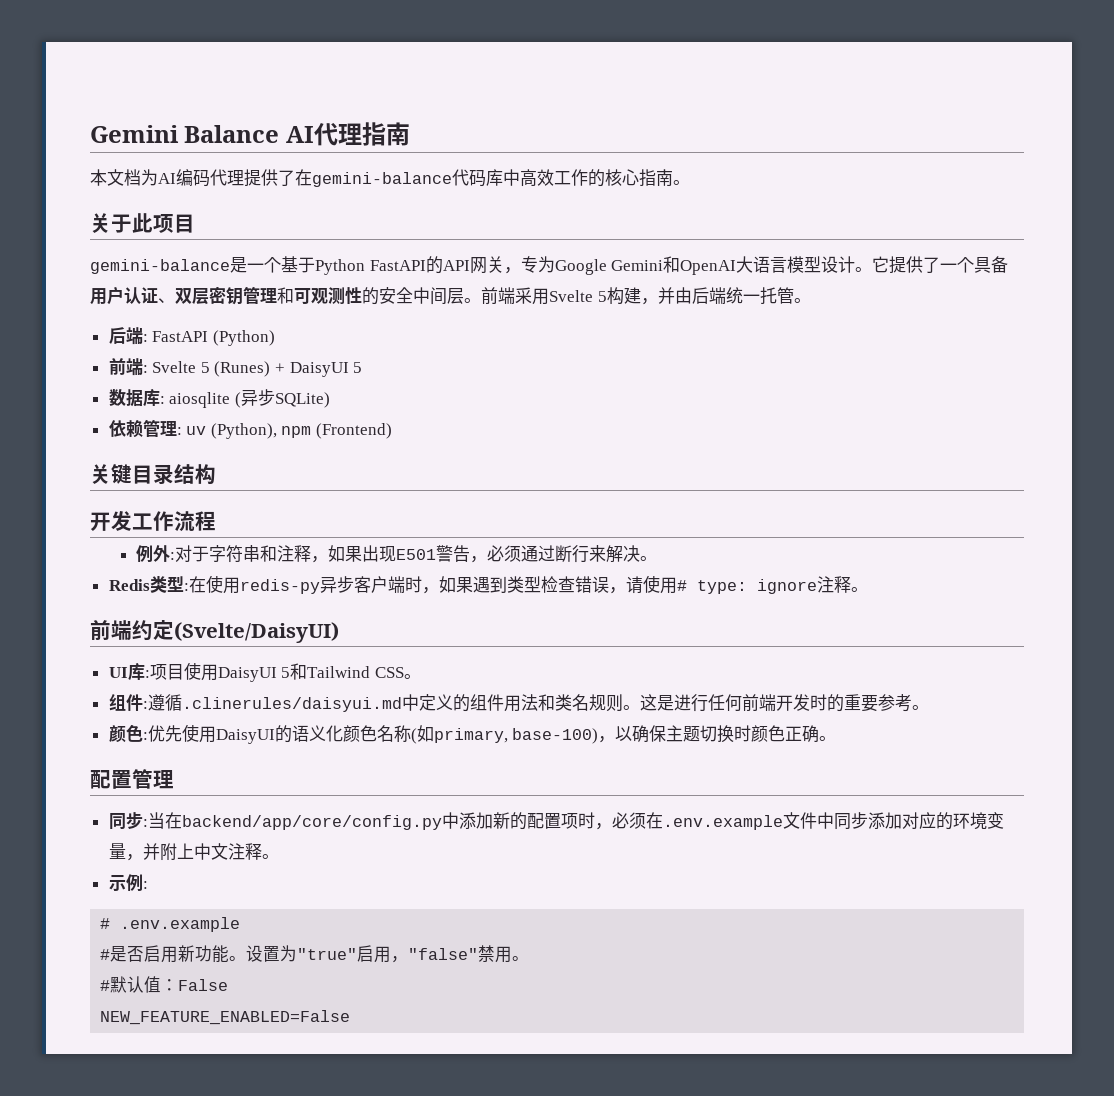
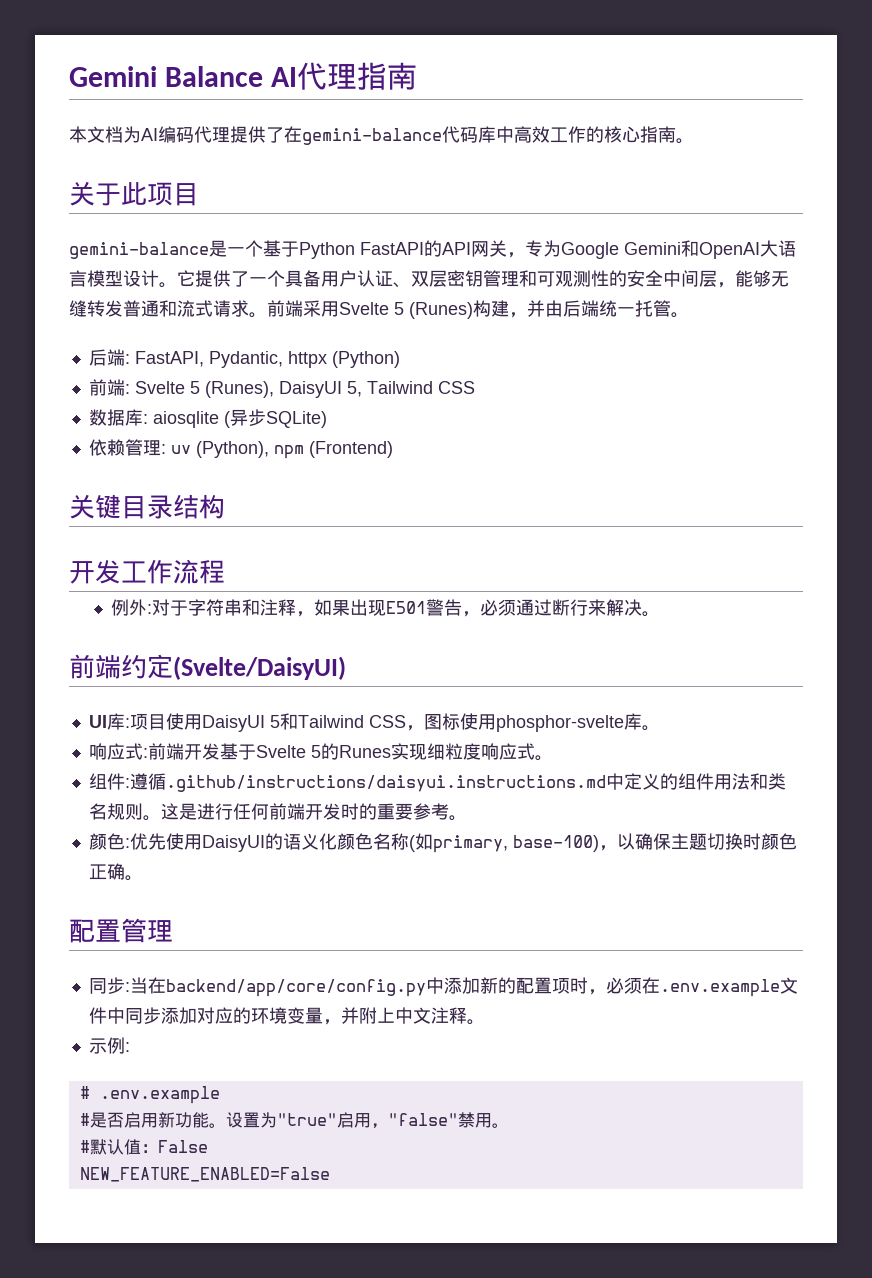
(464, 296) none -> [717,270,789,288] [69,300,249,317] ，能够无缝转发普通和流式请求
(607, 296) none -> [409,302,473,319] (Runes)
[152,331,209,342] FastAPI -> [134,351,327,368] FastAPI, Pydantic, httpx
[214,361,363,377] (Runes) + DaisyUI 5 -> [204,381,475,398] (Runes), DaisyUI 5, Tailwind CSS
[108,575,868,594] // Redis类型:在使用redis-py异步客户端时，如果遇到类型检查错误，请使用# type: ignore注释。 -> (660, 614) none
(404, 672) none -> [405,713,660,732] [88,743,535,760] ，图标使用phosphor-svelte库。 // 响应式:前端开发基于Svelte 5的Runes实现细粒度响应式
[181,697,402,712] .clinerules/daisyui.md -> [165,775,606,792] .github/instructions/daisyui.instructions.md

